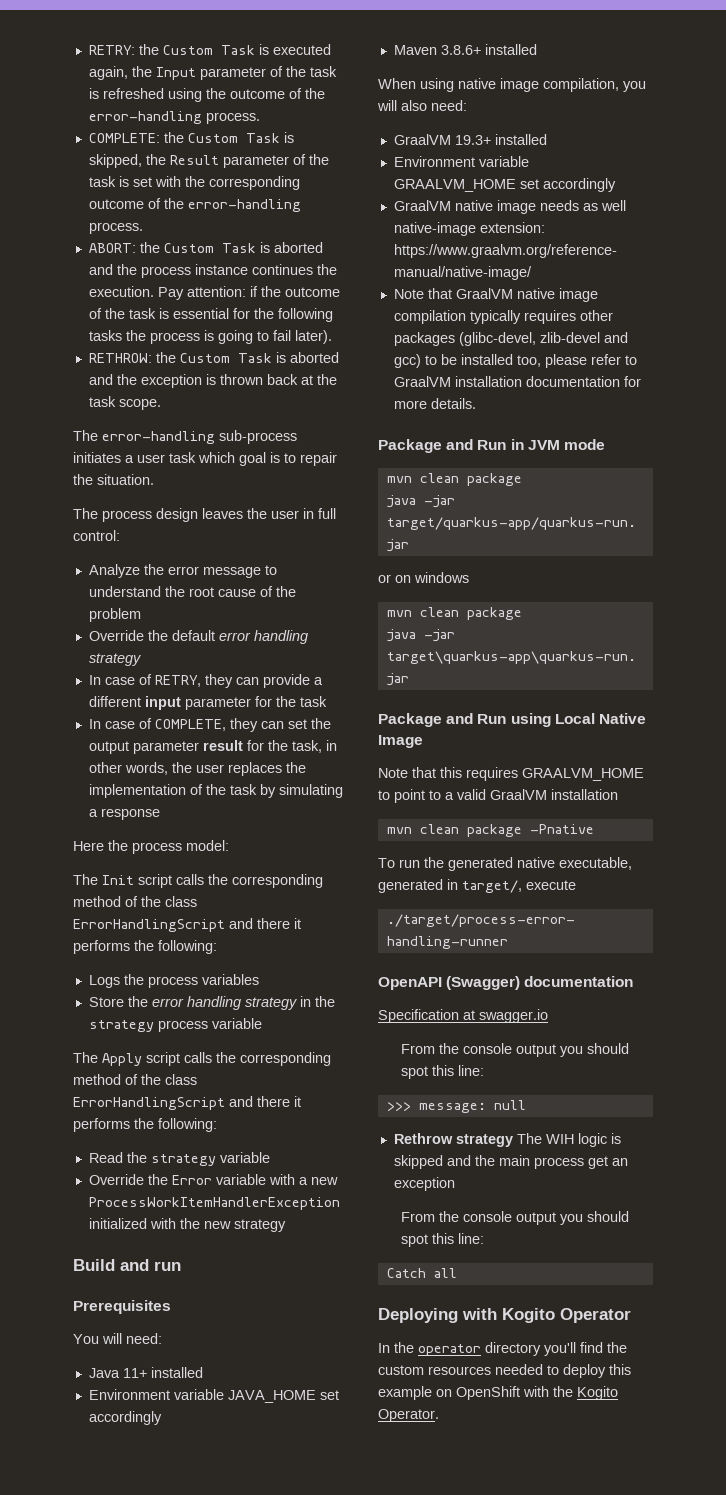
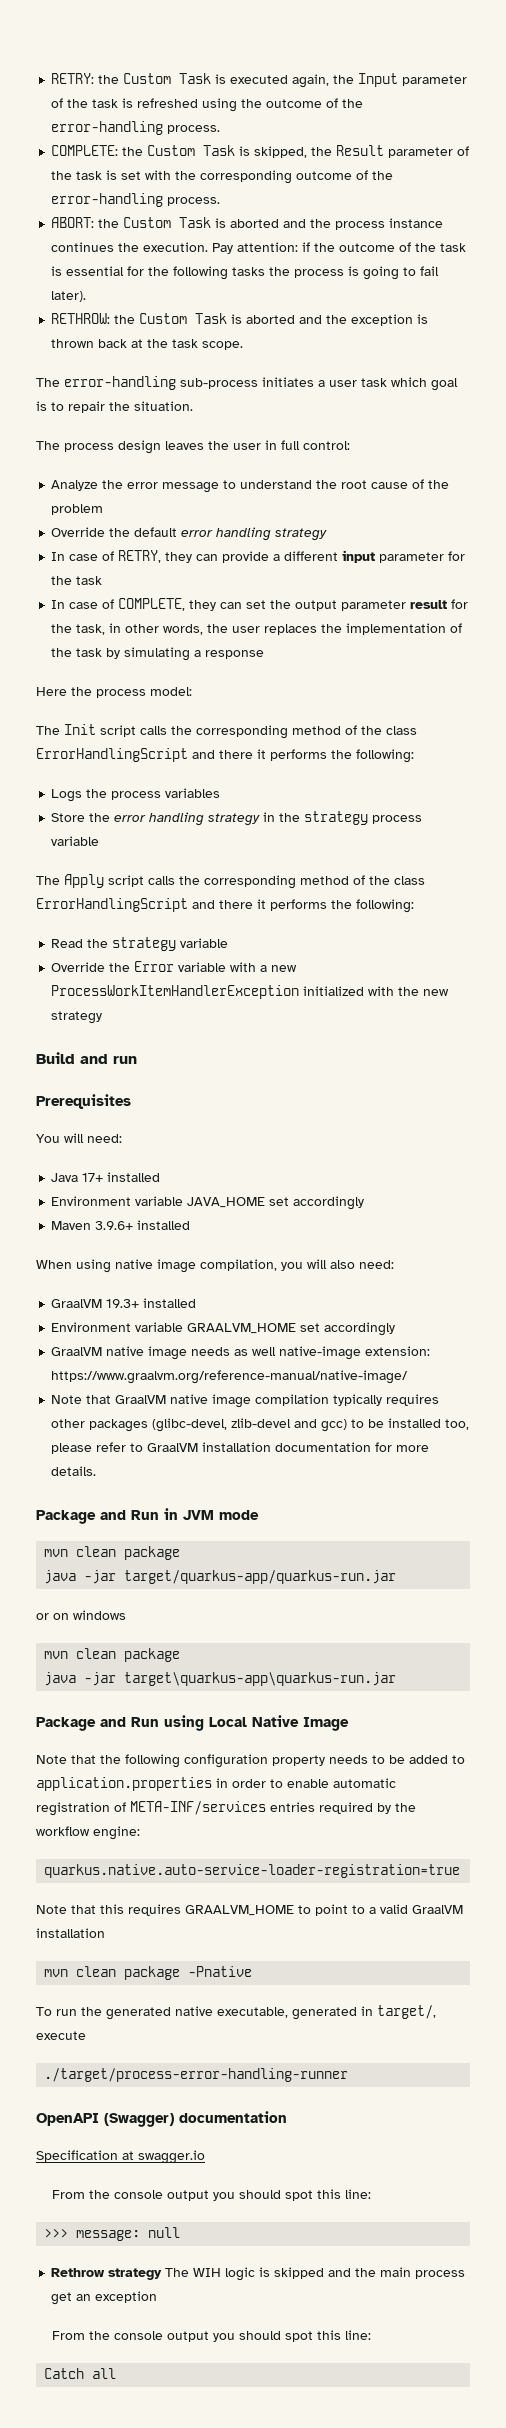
[122,1368,147,1378] 11+ -> [82,1173,104,1182] 17+
[440,45,481,55] 3.8.6+ -> [95,1221,134,1230] 3.9.6+
(423, 741) none -> [36,1754,465,1768] [36,1777,396,1791] [36,1801,416,1816] [36,1826,140,1840] [44,1864,461,1878] // Note that the following configuration property needs to be added to application.properties in order to enable automatic registration of META-INF/services entries required by the workflow engine: // quarkus.native.auto-service-loader-registration=true
[378,1308,631,1323] [378,1342,627,1356] [378,1364,631,1378] [378,1386,618,1400] [378,1409,439,1422] // Deploying with Kogito Operator // In the operator directory you'll find the custom resources needed to deploy this example on OpenShift with the Kogito Operator. -> (117, 2373) none

